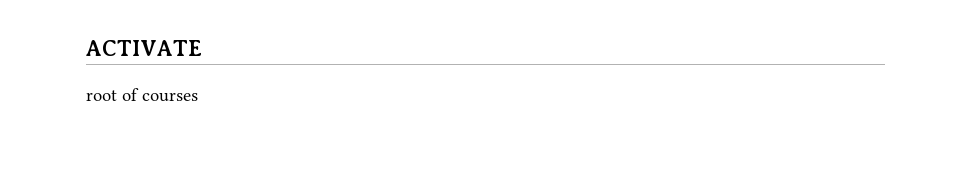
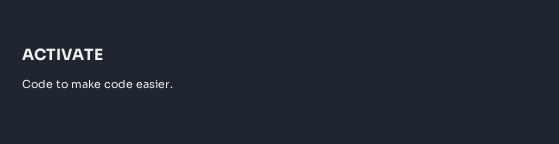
[86,88,198,102] root of courses -> [22,79,173,89] Code to make code easier.

